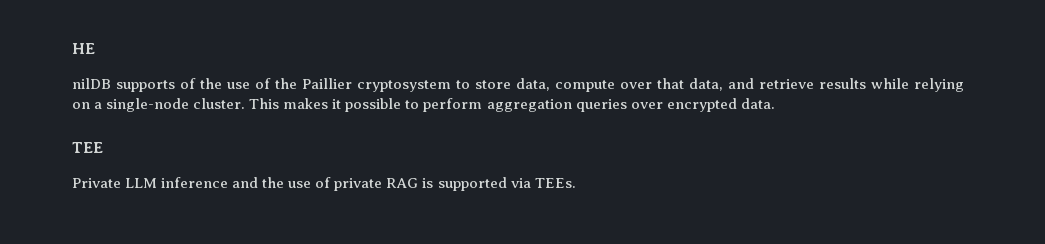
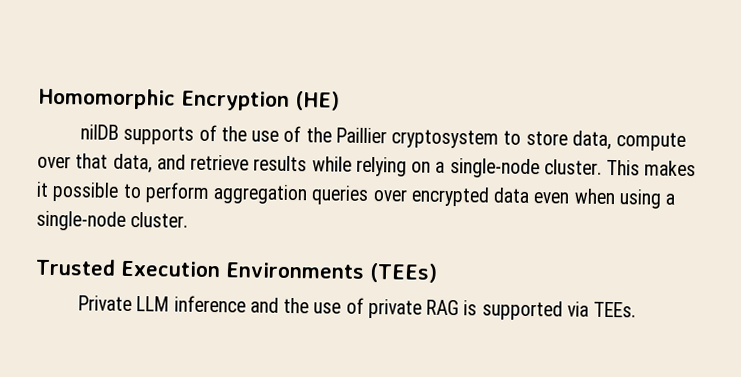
[72,43,95,54] HE -> [37,87,340,111] Homomorphic Encryption (HE)
[740,98,775,109] [72,142,103,153] data. // TEE -> [493,187,676,209] [36,210,189,231] [35,258,438,283] data even when using a single-node cluster. // Trusted Execution Environments (TEEs)

